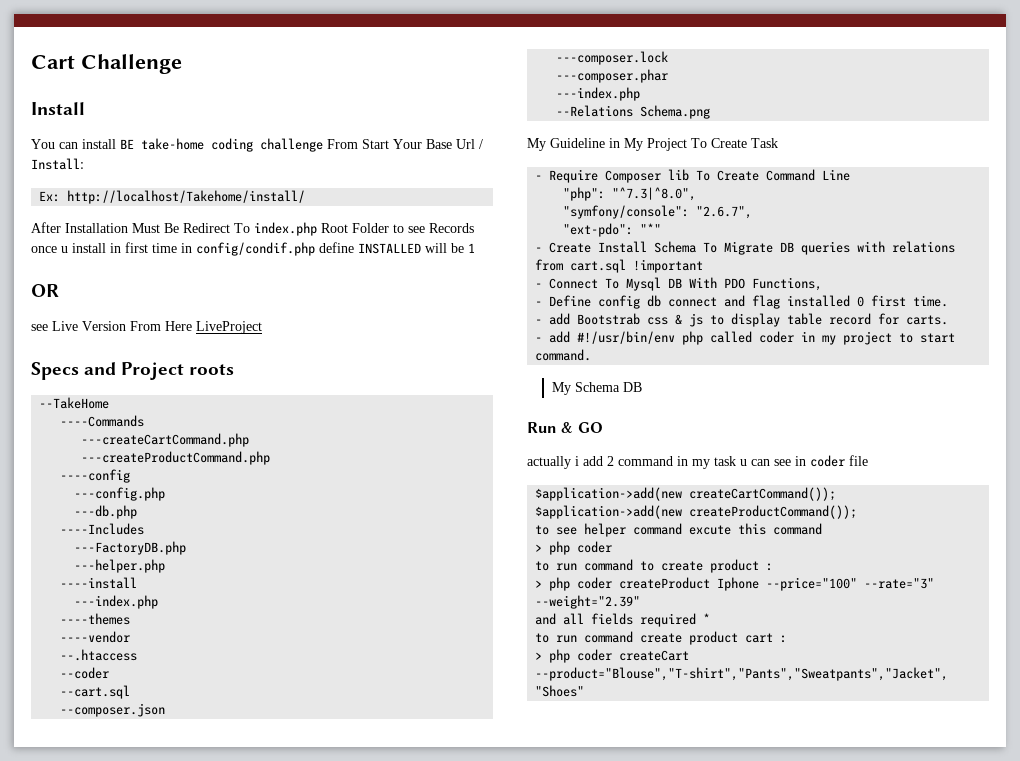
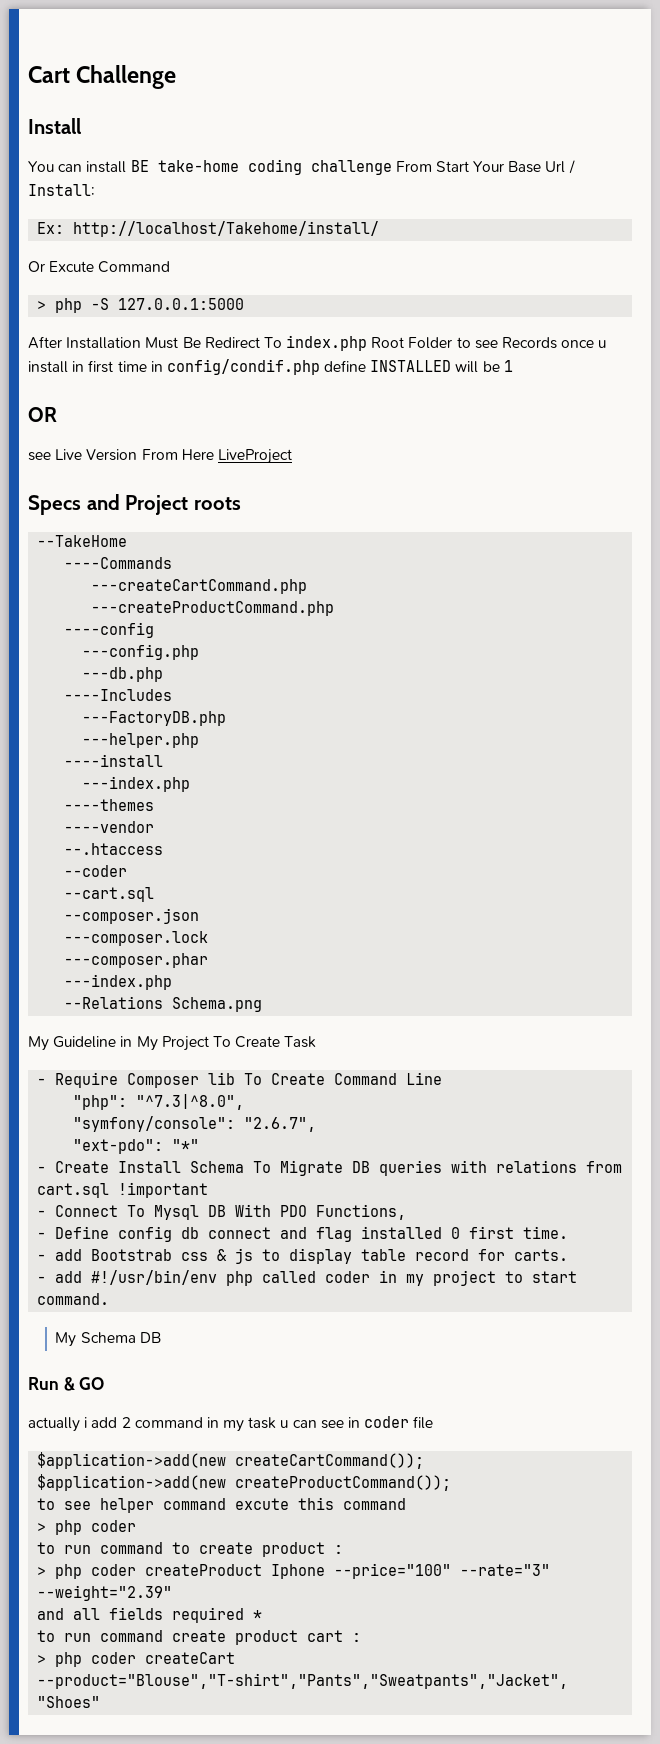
(306, 197) none -> [28,261,171,273] [37,298,245,313] // Or Excute Command // > php -S 127.0.0.1:5000

